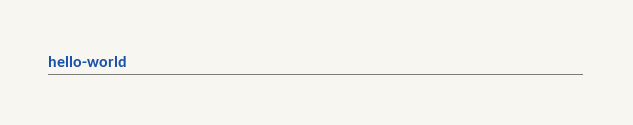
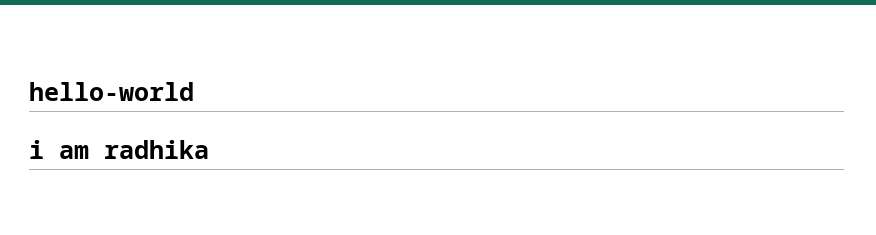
(127, 61) none -> [29,140,209,159] // i am radhika

